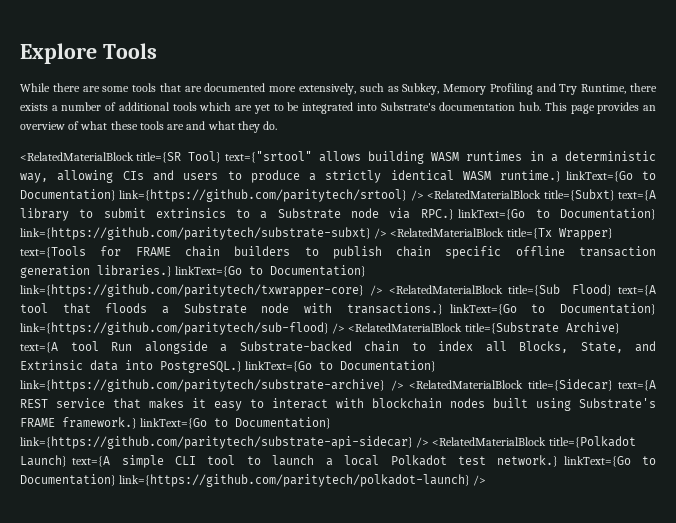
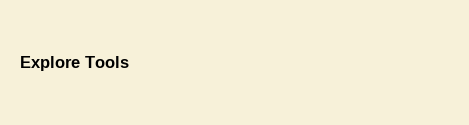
[20,83,658,95] [20,102,656,114] [20,121,278,133] [20,151,656,164] [20,170,656,183] [20,189,656,202] [20,208,656,221] [20,227,613,240] [20,246,656,259] [20,265,367,278] [20,284,656,297] [20,303,656,315] [20,322,620,335] [20,341,656,354] [20,360,437,373] [20,379,656,392] [20,398,656,411] [20,417,332,429] [20,436,636,449] [20,455,656,468] [20,474,487,487] // While there are some tools that are documented more extensively, such as Subkey, Memory Profiling and Try Runtime, there exists a number of additional tools which are yet to be integrated into Substrate's documentation hub. This page provides an overview of what these tools are and what they do. // <RelatedMaterialBlock title={SR Tool} text={"srtool" allows building WASM runtimes in a deterministic way, allowing CIs and users to produce a strictly identical WASM runtime.} linkText={Go to Documentation} link={https://github.com/paritytech/srtool} /> <RelatedMaterialBlock title={Subxt} text={A library to submit extrinsics to a Substrate node via RPC.} linkText={Go to Documentation} link={https://github.com/paritytech/substrate-subxt} /> <RelatedMaterialBlock title={Tx Wrapper} text={Tools for FRAME chain builders to publish chain specific offline transaction generation libraries.} linkText={Go to Documentation} link={https://github.com/paritytech/txwrapper-core} /> <RelatedMaterialBlock title={Sub Flood} text={A tool that floods a Substrate node with transactions.} linkText={Go to Documentation} link={https://github.com/paritytech/sub-flood} /> <RelatedMaterialBlock title={Substrate Archive} text={A tool Run alongside a Substrate-backed chain to index all Blocks, State, and Extrinsic data into PostgreSQL.} linkText={Go to Documentation} link={https://github.com/paritytech/substrate-archive} /> <RelatedMaterialBlock title={Sidecar} text={A REST service that makes it easy to interact with blockchain nodes built using Substrate's FRAME framework.} linkText={Go to Documentation} link={https://github.com/paritytech/substrate-api-sidecar} /> <RelatedMaterialBlock title={Polkadot Launch} text={A simple CLI tool to launch a local Polkadot test network.} linkText={Go to Documentation} link={https://github.com/paritytech/polkadot-launch} /> -> (129, 62) none

